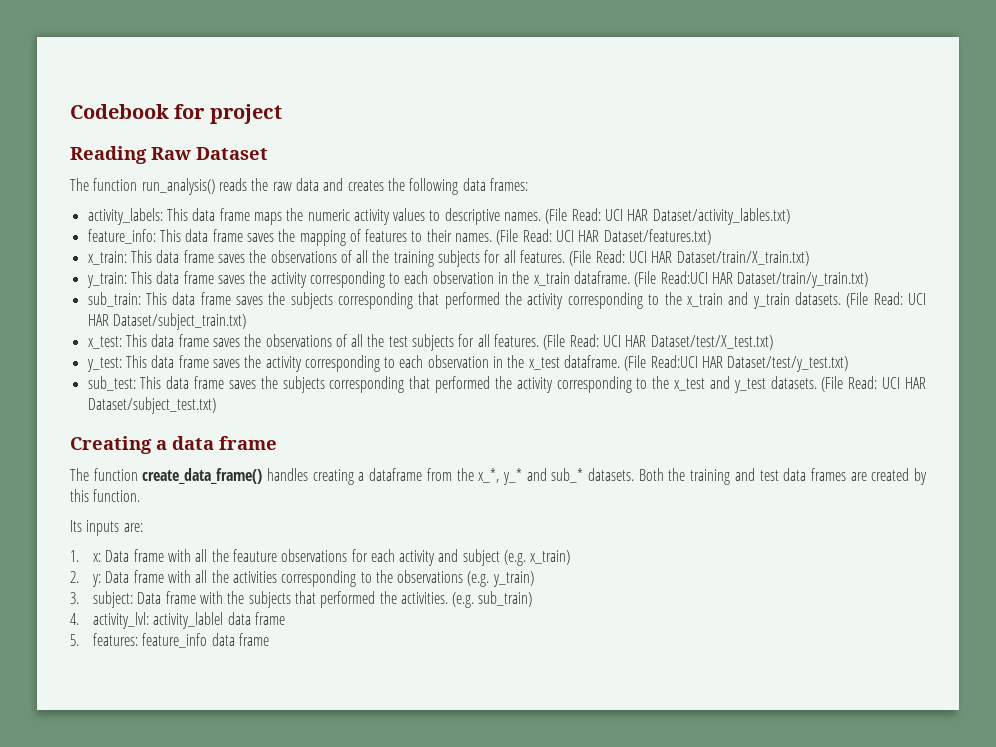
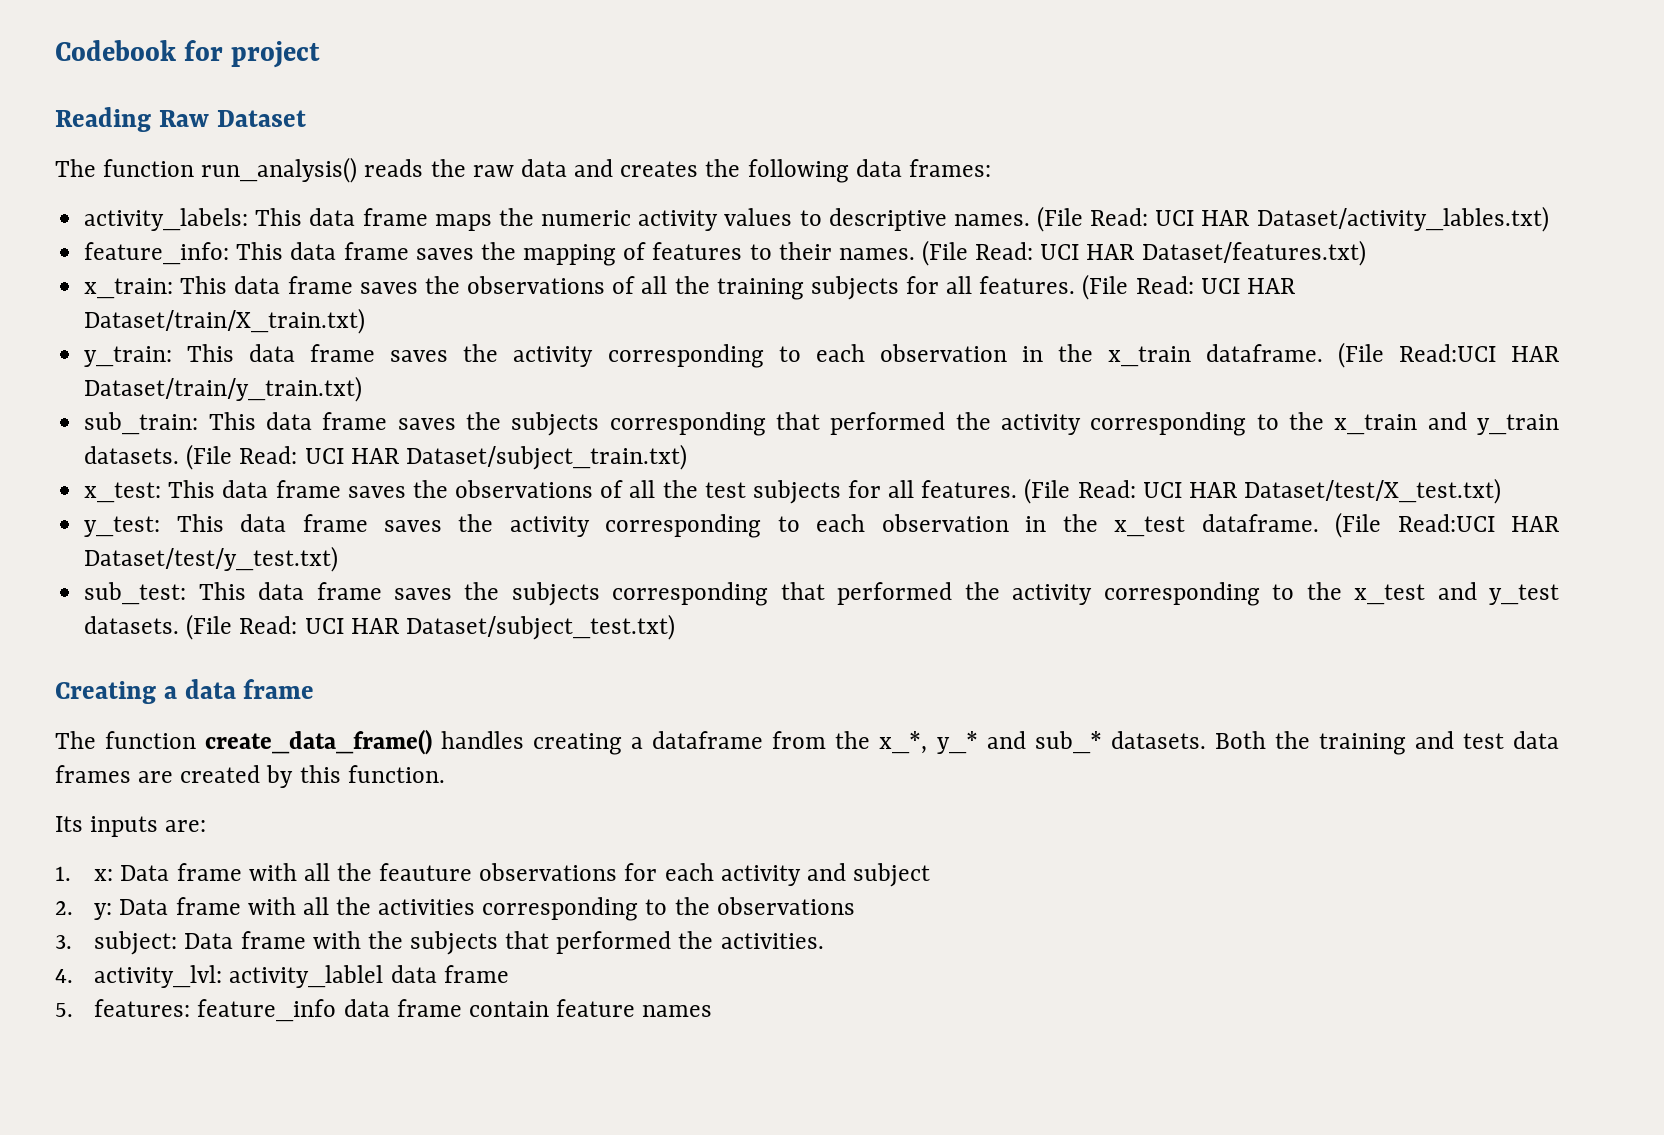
[504,550,571,566] (e.g. x_train) -> (931, 875) none
[467,571,534,587] (e.g. y_train) -> (855, 906) none
[452,591,533,608] (e.g. sub_train) -> (824, 941) none
(269, 639) none -> [468,999,713,1017] contain feature names

